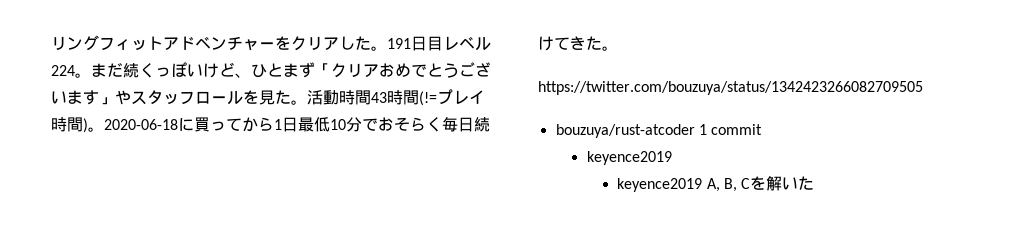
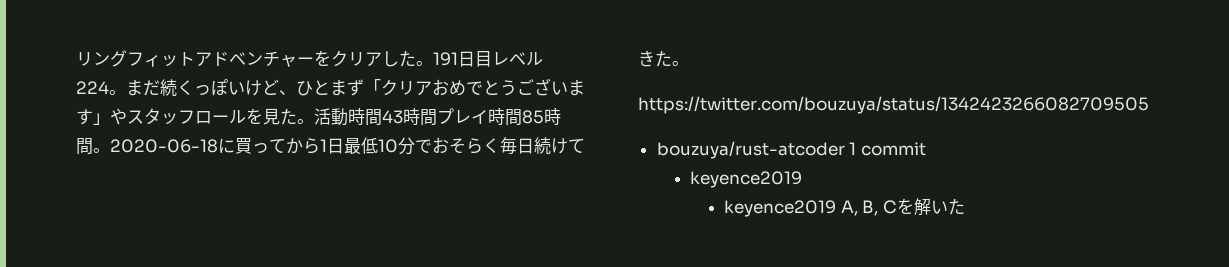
[419,91,437,106] (!= -> (437, 117) none
[83,118,88,133] ) -> [522,108,561,125] [76,138,93,155] 85時間

